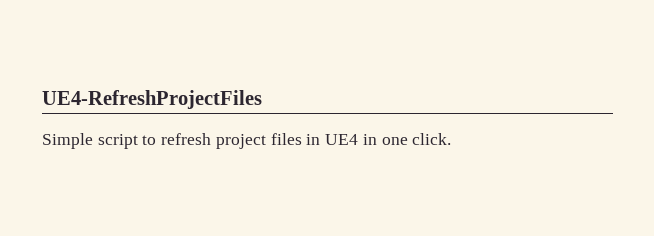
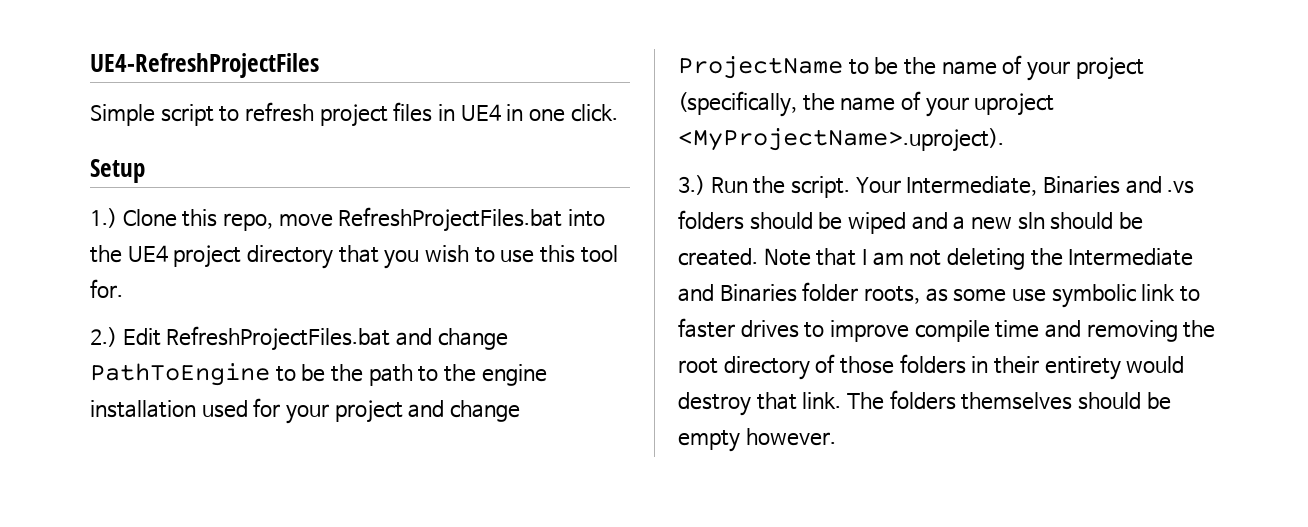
(452, 139) none -> [90,159,145,183] [90,207,605,232] [90,245,618,269] [90,279,123,298] [90,326,508,351] [90,363,547,386] [90,398,520,424] [678,55,1144,81] [678,91,1055,117] [678,128,1004,152] [678,175,1195,198] [678,210,1144,234] [678,248,1194,270] [678,282,1200,308] [678,318,1216,342] [678,354,1185,380] [678,390,1171,416] [678,428,836,452] // Setup // 1.) Clone this repo, move RefreshProjectFiles.bat into the UE4 project directory that you wish to use this tool for. // 2.) Edit RefreshProjectFiles.bat and change PathToEngine to be the path to the engine installation used for your project and change ProjectName to be the name of your project (specifically, the name of your uproject <MyProjectName>.uproject). // 3.) Run the script. Your Intermediate, Binaries and .vs folders should be wiped and a new sln should be created. Note that I am not deleting the Intermediate and Binaries folder roots, as some use symbolic link to faster drives to improve compile time and removing the root directory of those folders in their entirety would destroy that link. The folders themselves should be empty however.

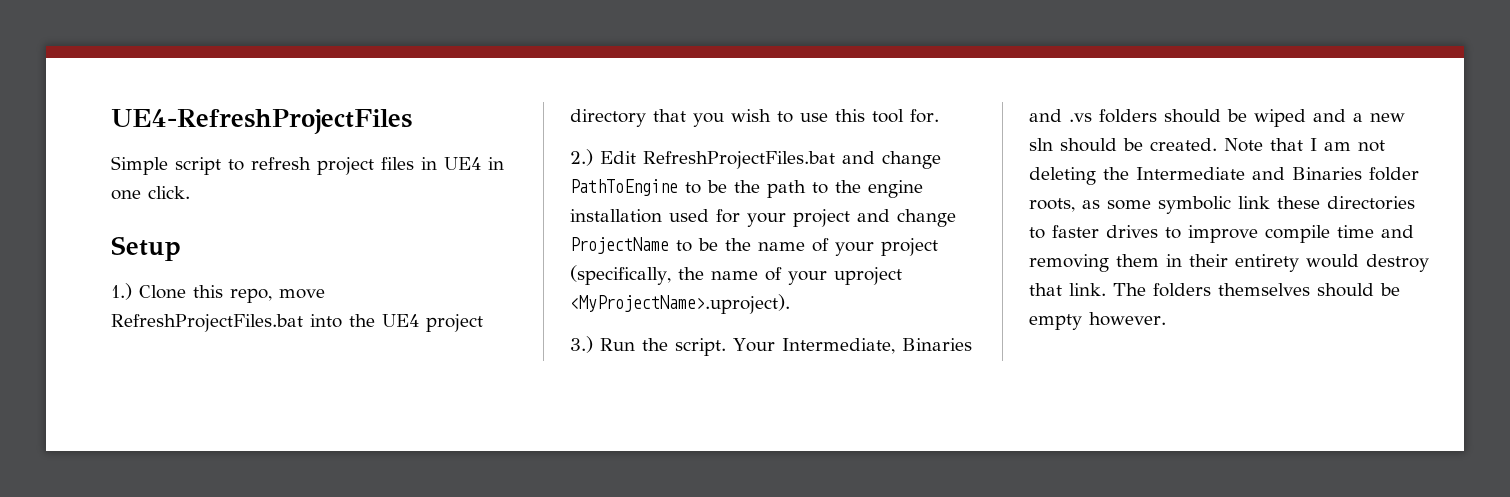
[1011,288,1046,302] use -> (1151, 205) none
(1176, 292) none -> [1277,196,1415,210] these directories
[1183,320,1216,338] [678,354,966,380] the root directory of those folders -> [1116,254,1159,267] them

